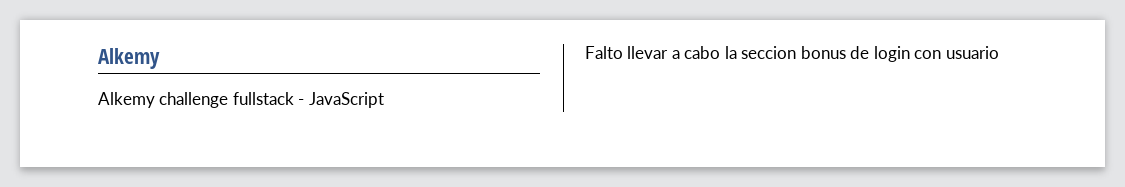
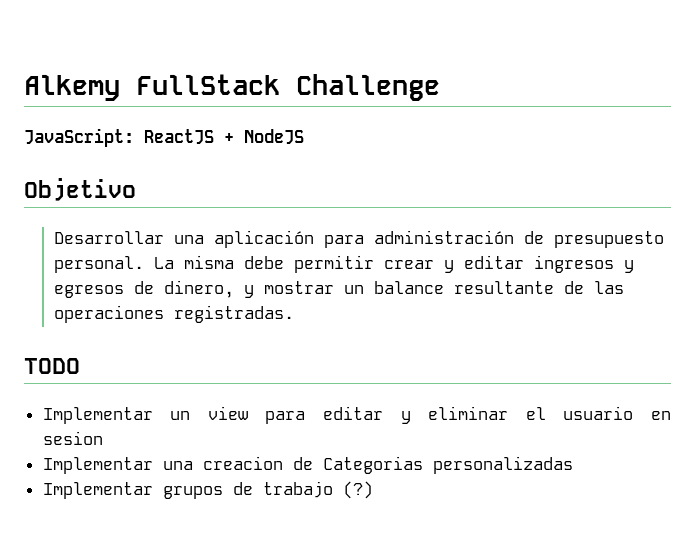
[98,48,160,69] [98,92,384,108] [585,46,999,62] Alkemy // Alkemy challenge fullstack - JavaScript // Falto llevar a cabo la seccion bonus de login con usuario -> [24,74,440,101] [24,128,304,147] [24,178,136,201] [53,230,664,248] [53,255,634,273] [53,280,624,298] [53,305,294,323] [24,358,80,374] [42,406,671,424] [42,431,103,445] [42,456,573,474] [42,481,373,499] Alkemy FullStack Challenge // JavaScript: ReactJS + NodeJS // Objetivo // Desarrollar una aplicación para administración de presupuesto personal. La misma debe permitir crear y editar ingresos y egresos de dinero, y mostrar un balance resultante de las operaciones registradas. // TODO // Implementar un view para editar y eliminar el usuario en sesion // Implementar una creacion de Categorias personalizadas // Implementar grupos de trabajo (?)

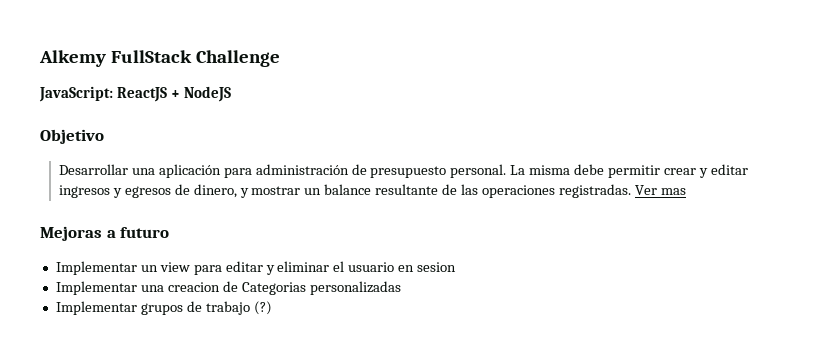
[24,358,80,374] // TODO -> [634,185,686,195] [40,226,170,241] Ver mas // Mejoras a futuro

